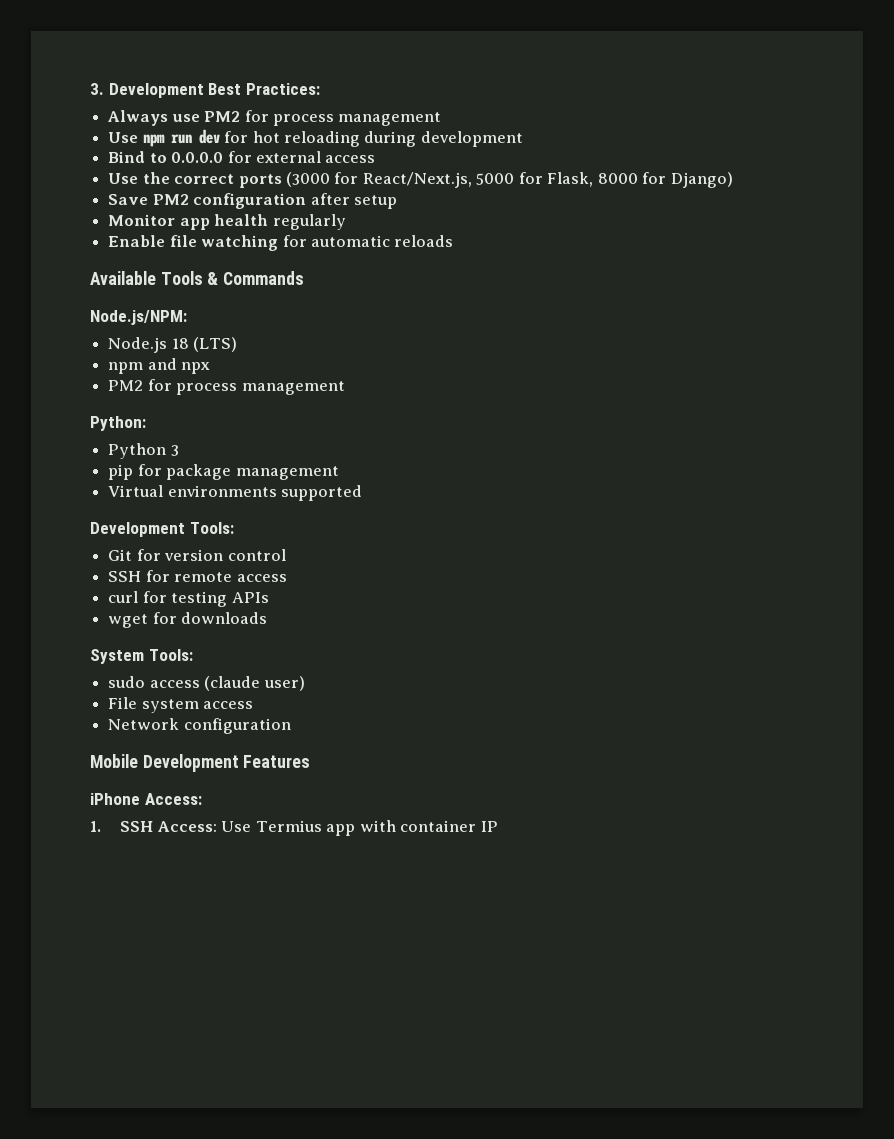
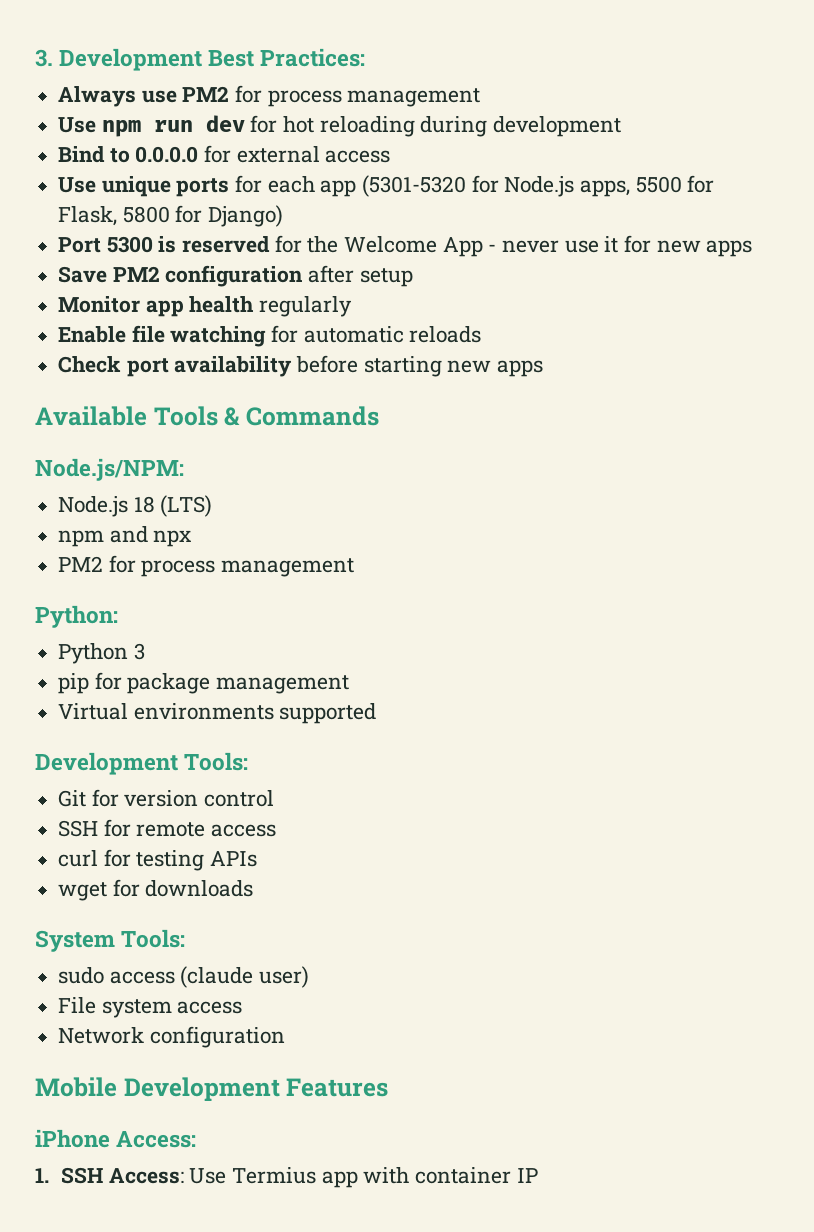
[142,172,515,188] the correct ports (3000 for React/Next.js, 5000 -> [101,175,682,197] unique ports for each app (5301-5320 for Node.js apps, 5500
[597,173,638,184] 8000 -> [122,206,170,223] 5800
(733, 180) none -> [58,235,753,257] // Port 5300 is reserved for the Welcome App - never use it for new apps
(454, 241) none -> [58,355,544,377] // Check port availability before starting new apps

